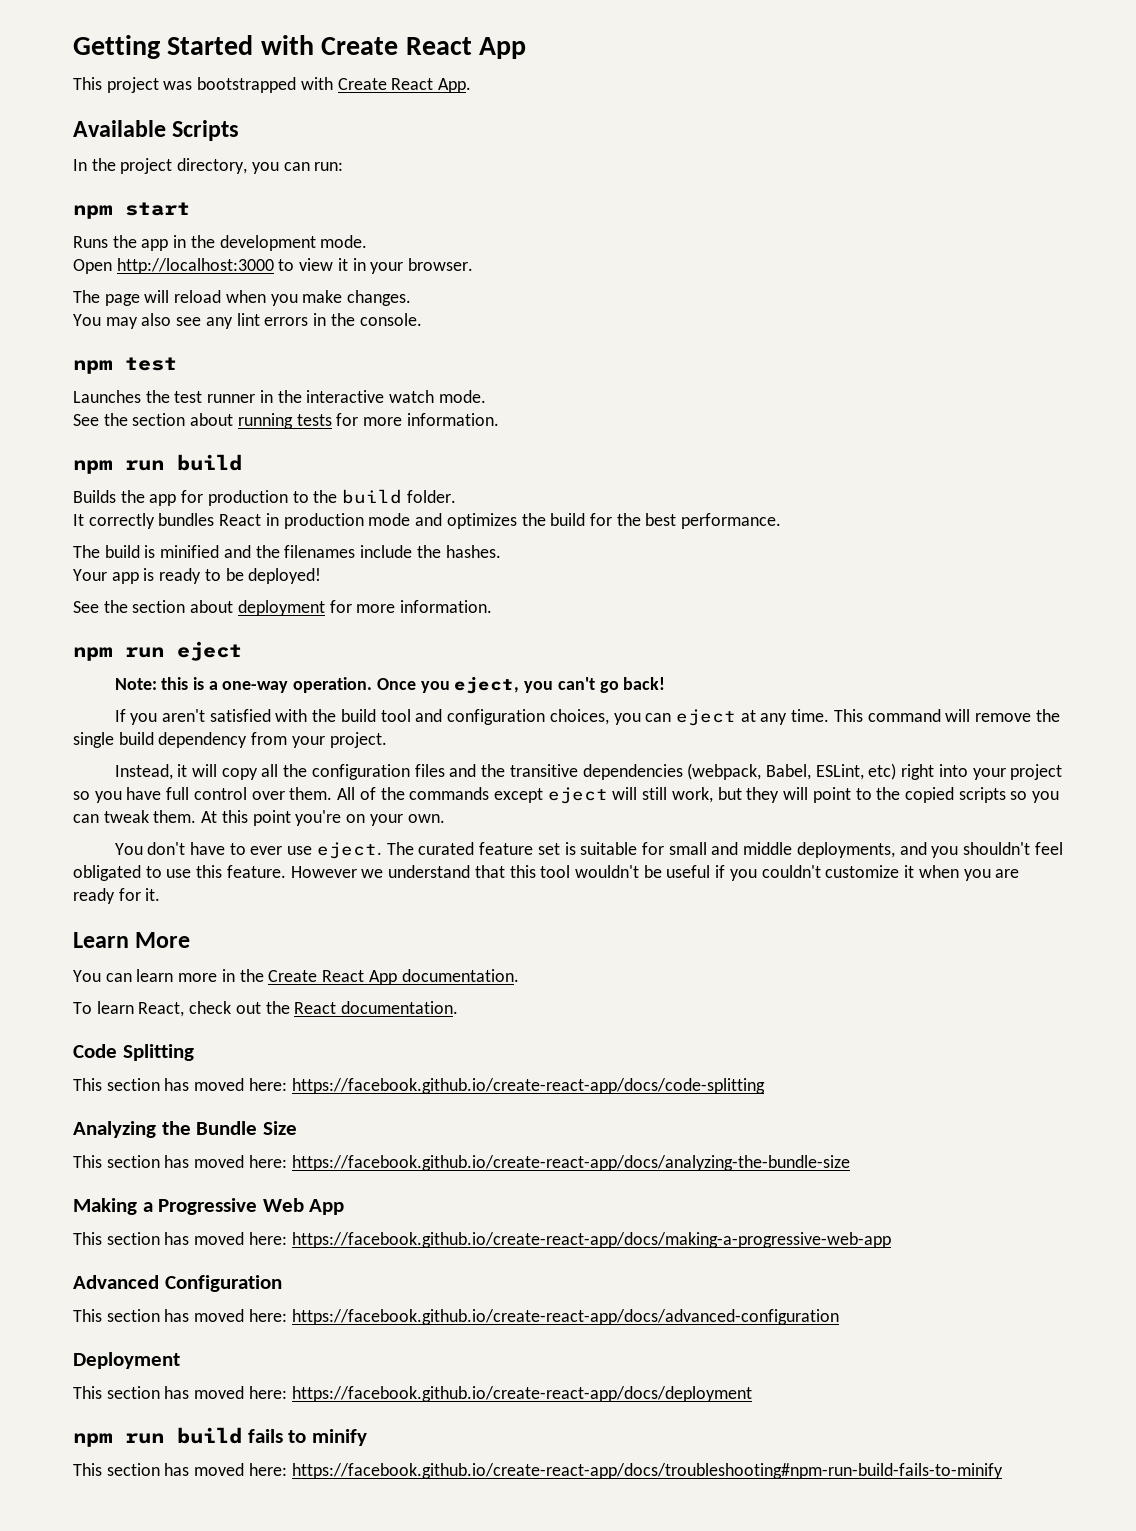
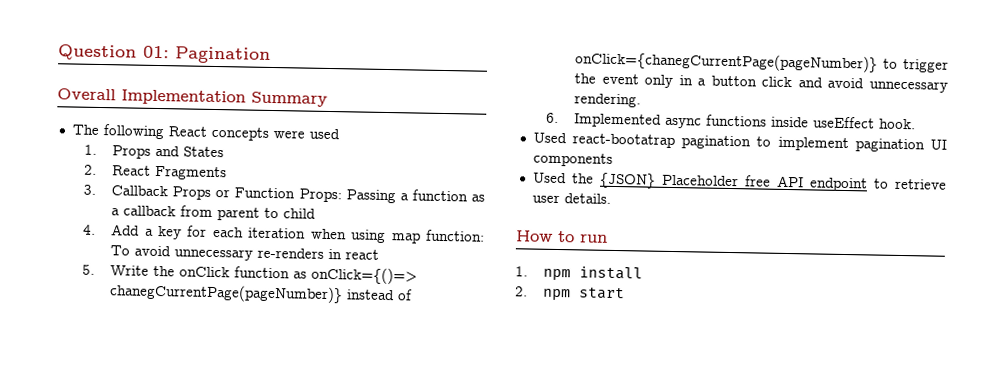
[73,35,527,59] [73,77,472,93] [73,120,240,141] [73,158,344,174] [73,202,190,219] [73,235,368,251] [73,258,474,274] [73,290,412,306] [73,313,422,329] [73,357,177,374] [73,390,486,403] [73,413,499,429] [73,454,242,474] [73,489,456,506] [73,513,782,529] [73,545,501,558] [73,568,322,584] [73,600,493,616] [73,641,242,661] [114,676,666,694] [114,709,1060,726] [73,732,387,748] [114,763,1063,780] [73,787,1060,804] [73,810,445,826] [114,842,1063,859] [73,865,1020,881] [73,888,161,904] [73,932,191,948] [73,969,519,985] [73,1001,459,1017] [73,1044,194,1061] [73,1078,765,1094] [73,1121,297,1138] [73,1155,850,1171] [73,1198,345,1215] [73,1232,891,1248] [73,1275,282,1292] [73,1309,839,1325] [73,1352,180,1369] [73,1386,752,1402] [73,1427,367,1447] [73,1463,1003,1479] Getting Started with Create React App // This project was bootstrapped with Create React App. // Available Scripts // In the project directory, you can run: // npm start // Runs the app in the development mode. // Open http://localhost:3000 to view it in your browser. // The page will reload when you make changes. // You may also see any lint errors in the console. // npm test // Launches the test runner in the interactive watch mode. // See the section about running tests for more information. // npm run build // Builds the app for production to the build folder. // It correctly bundles React in production mode and optimizes the build for the best performance. // The build is minified and the filenames include the hashes. // Your app is ready to be deployed! // See the section about deployment for more information. // npm run eject // Note: this is a one-way operation. Once you eject, you can't go back! // If you aren't satisfied with the build tool and configuration choices, you can eject at any time. This command will remove the single build dependency from your project. // Instead, it will copy all the configuration files and the transitive dependencies (webpack, Babel, ESLint, etc) right into your project so you have full control over them. All of the commands except eject will still work, but they will point to the copied scripts so you can tweak them. At this point you're on your own. // You don't have to ever use eject. The curated feature set is suitable for small and middle deployments, and you shouldn't feel obligated to use this feature. However we understand that this tool wouldn't be useful if you couldn't customize it when you are ready for it. // Learn More // You can learn more in the Create React App documentation. // To learn React, check out the React documentation. // Code Splitting // This section has moved here: https://facebook.github.io/create-react-app/docs/code-splitting // Analyzing the Bundle Size // This section has moved here: https://facebook.github.io/create-react-app/docs/analyzing-the-bundle-size // Making a Progressive Web App // This section has moved here: https://facebook.github.io/create-react-app/docs/making-a-progressive-web-app // Advanced Configuration // This section has moved here: https://facebook.github.io/create-react-app/docs/advanced-configuration // Deployment // This section has moved here: https://facebook.github.io/create-react-app/docs/deployment // npm run build fails to minify // This section has moved here: https://facebook.github.io/create-react-app/docs/troubleshooting#npm-run-build-fails-to-minify -> [58,44,271,64] [57,88,328,107] [71,124,340,141] [84,144,225,159] [84,164,228,181] [83,184,486,204] [111,205,317,221] [83,224,485,244] [110,245,380,261] [82,264,419,285] [109,283,414,304] [575,51,949,73] [574,73,948,93] [574,93,642,108] [546,112,917,130] [532,132,947,153] [532,152,613,167] [532,172,947,192] [531,193,611,204] [516,230,608,243] [515,266,644,281] [515,286,626,301] Question 01: Pagination // Overall Implementation Summary // The following React concepts were used // 1. Props and States // 2. React Fragments // 3. Callback Props or Function Props: Passing a function as a callback from parent to child // 4. Add a key for each iteration when using map function: To avoid unnecessary re-renders in react // 5. Write the onClick function as onClick={()=> chanegCurrentPage(pageNumber)} instead of onClick={chanegCurrentPage(pageNumber)} to trigger the event only in a button click and avoid unnecessary rendering. // 6. Implemented async functions inside useEffect hook. // Used react-bootatrap pagination to implement pagination UI components // Used the {JSON} Placeholder free API endpoint to retrieve user details. // How to run // 1. npm install // 2. npm start

